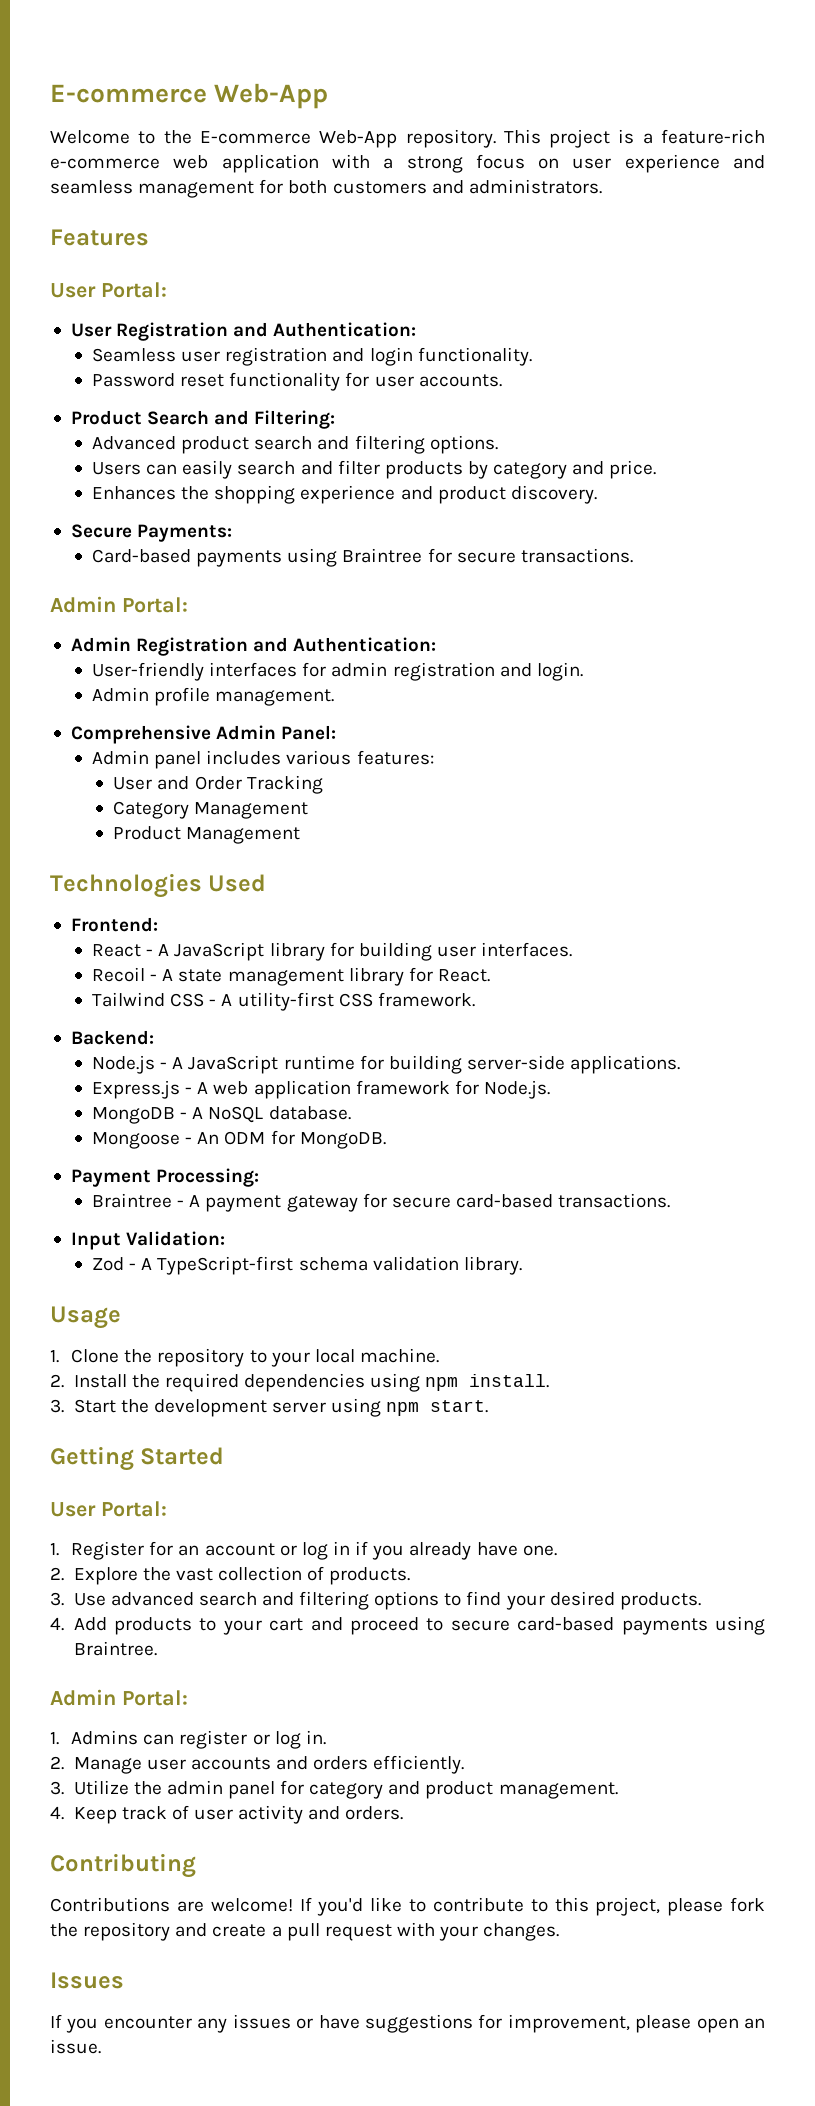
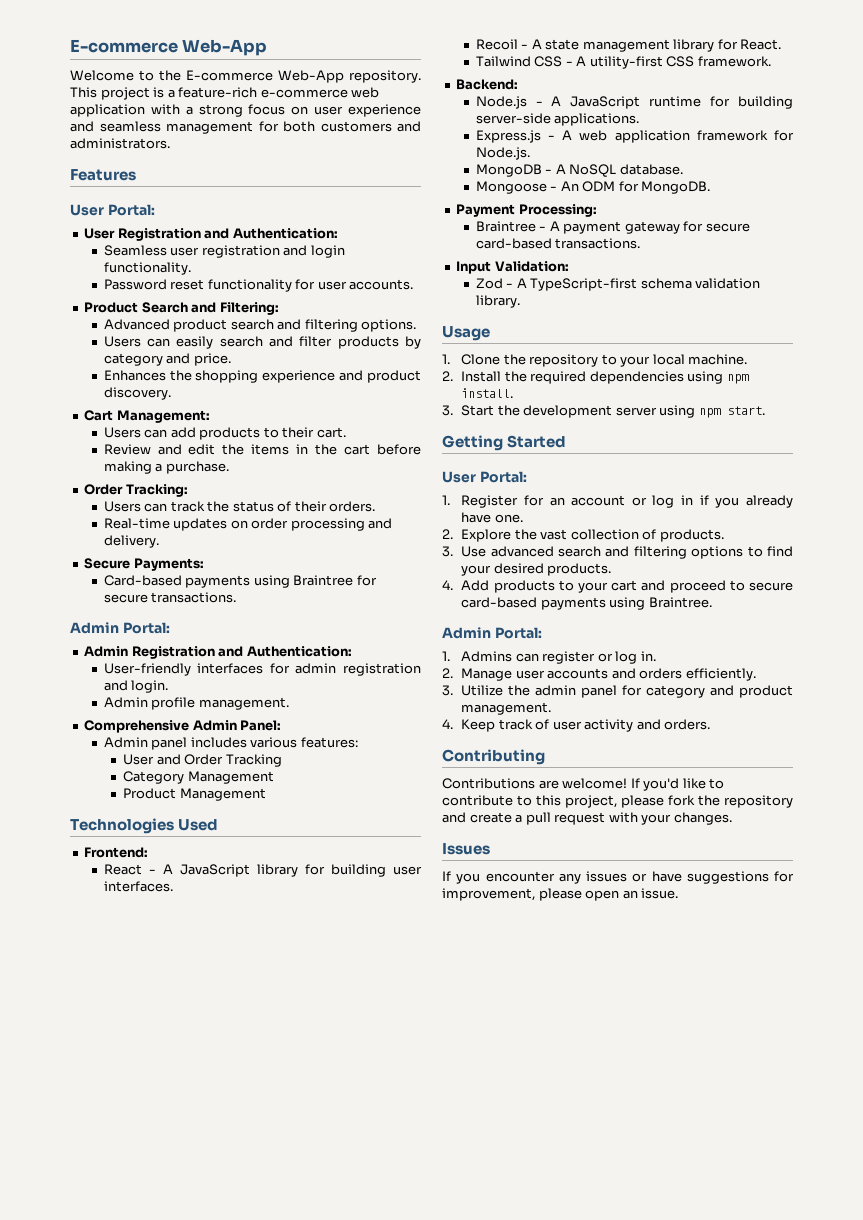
(597, 494) none -> [84,410,210,423] [103,427,346,440] [103,444,421,455] [103,461,229,474] [84,484,188,497] [103,501,376,512] [103,518,393,531] [103,535,159,548] // Cart Management: // Users can add products to their cart. // Review and edit the items in the cart before making a purchase. // Order Tracking: // Users can track the status of their orders. // Real-time updates on order processing and delivery.

